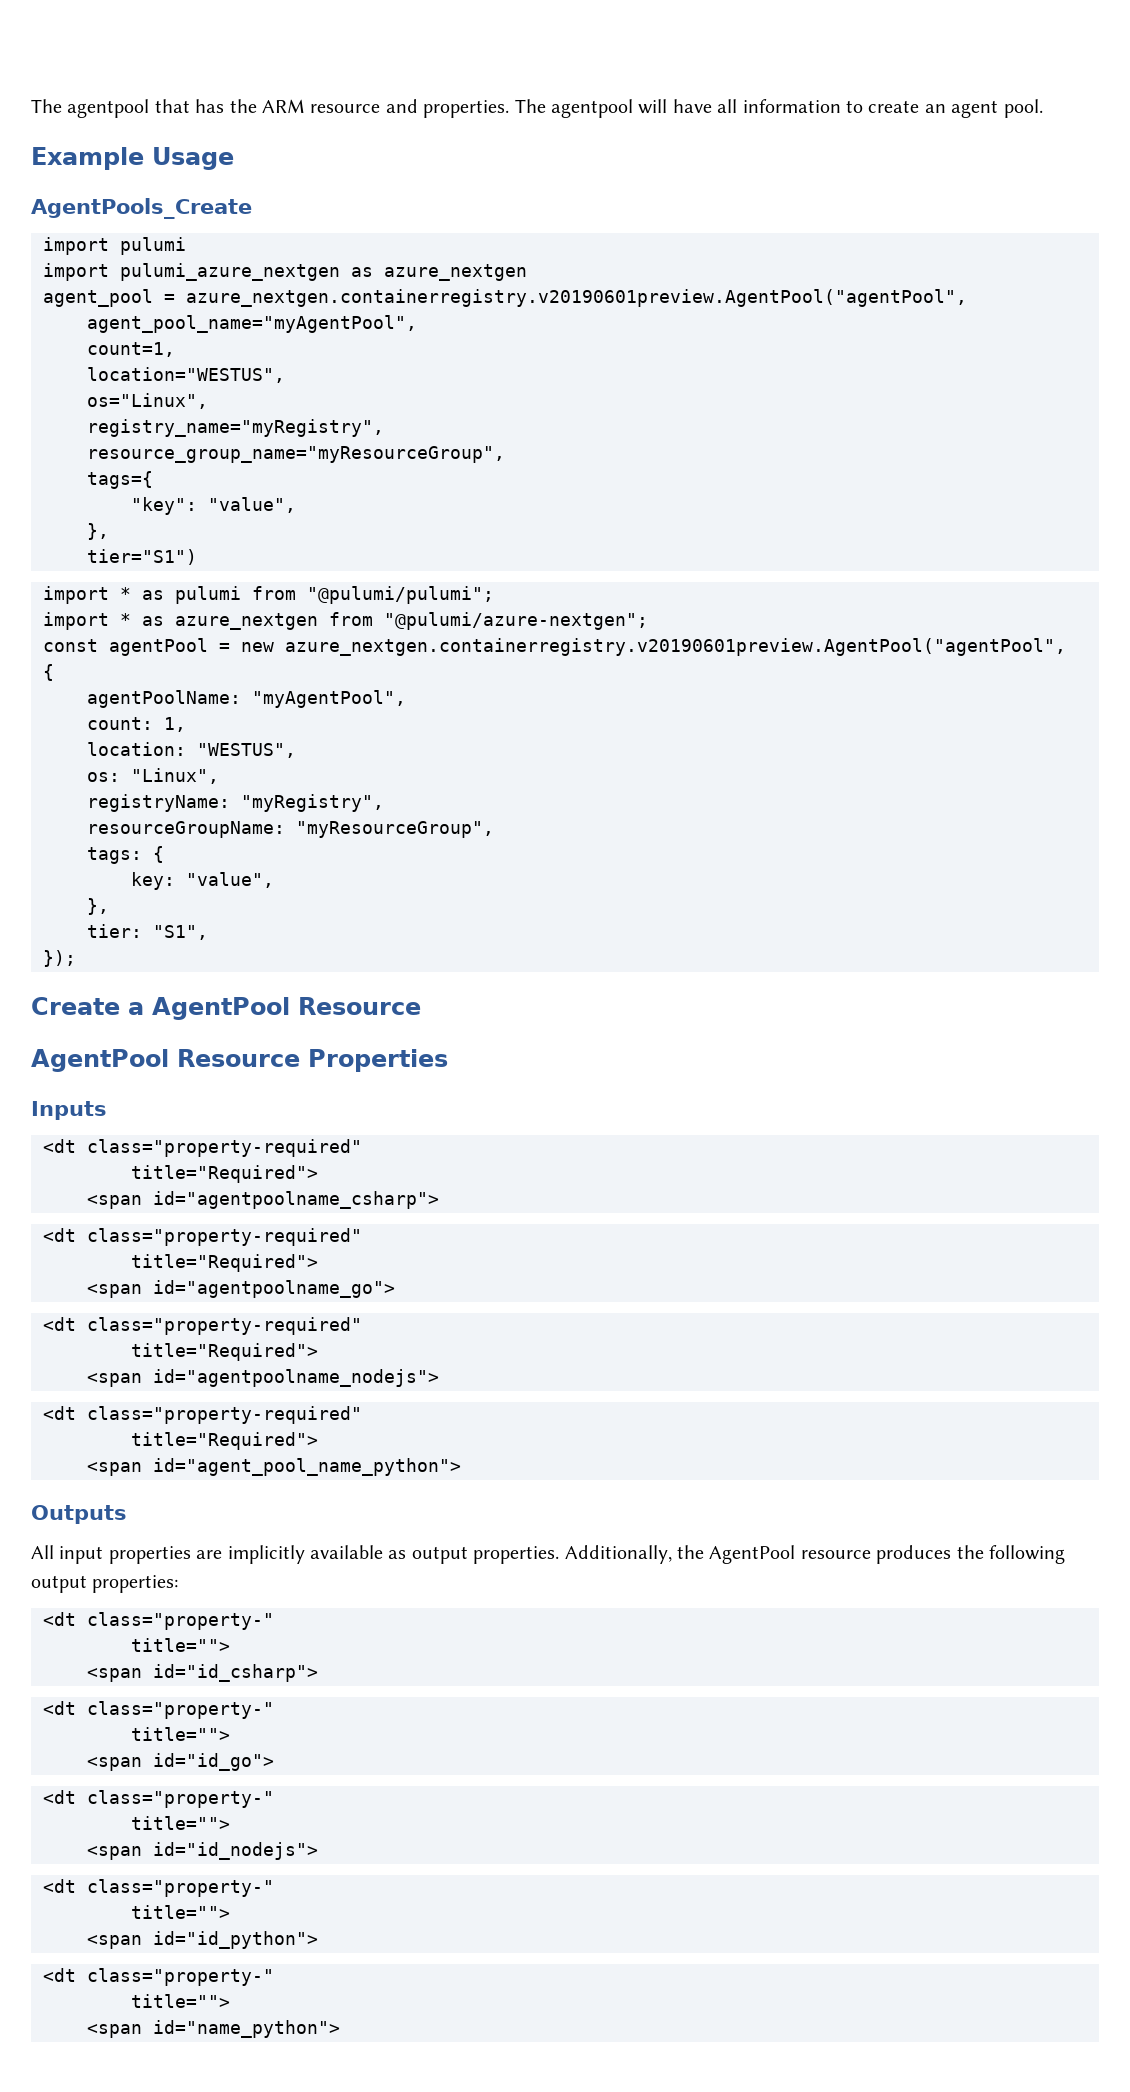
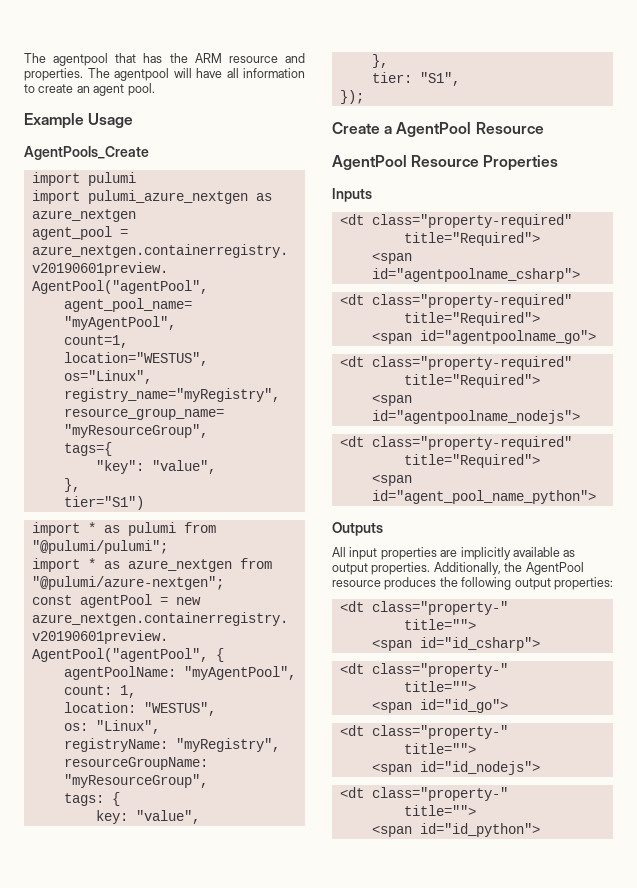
[43,1968,274,1986] [131,1994,230,2008] [87,2020,340,2038] // <dt class="property-" // title=""> // <span id="name_python"> -> (540, 830) none

